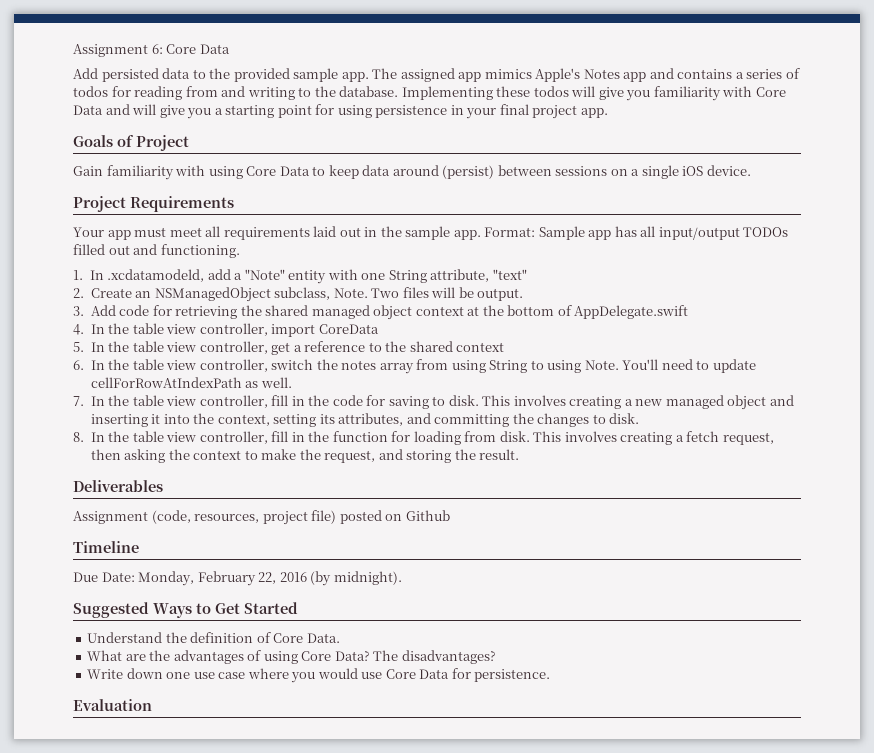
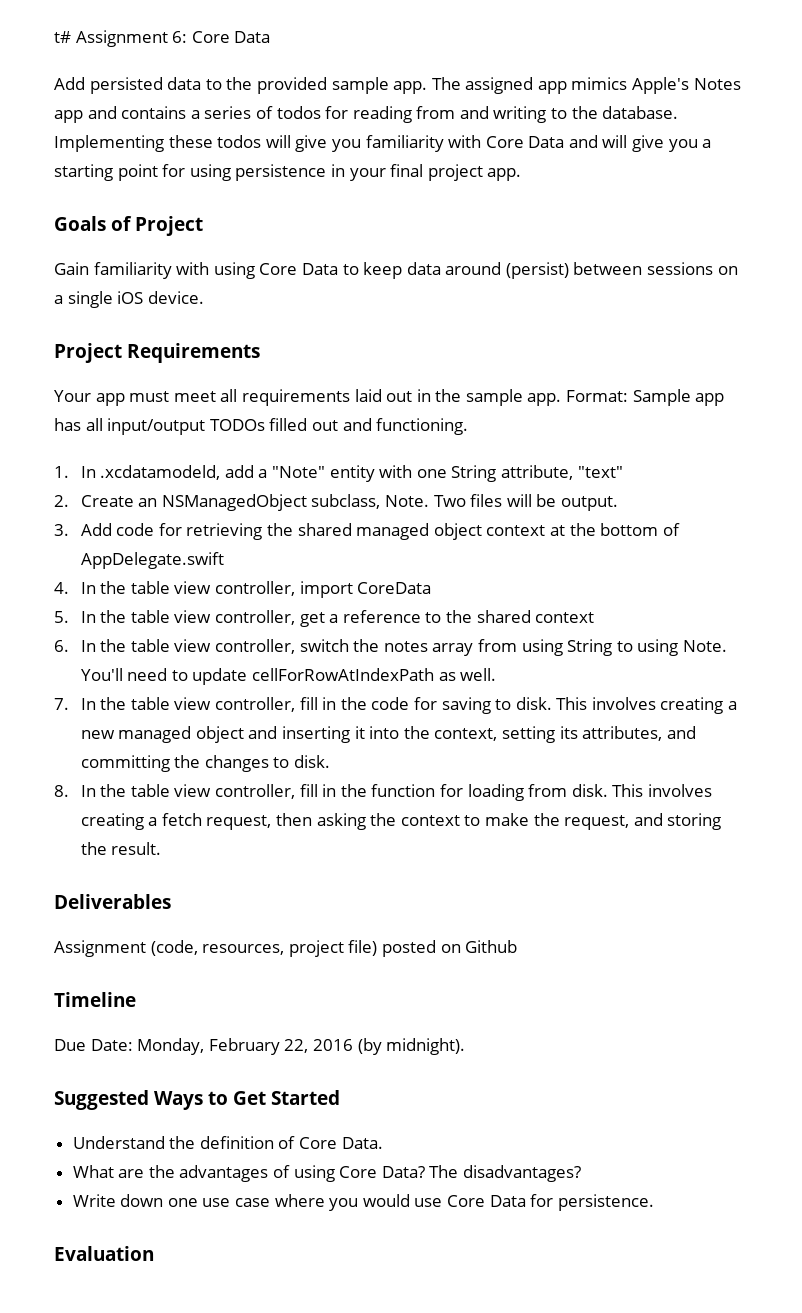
(73, 50) none -> [54,31,71,43] t#

